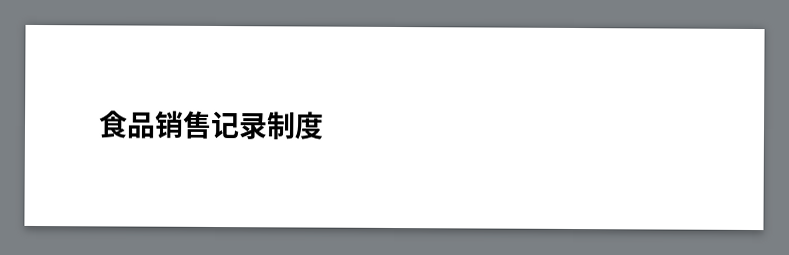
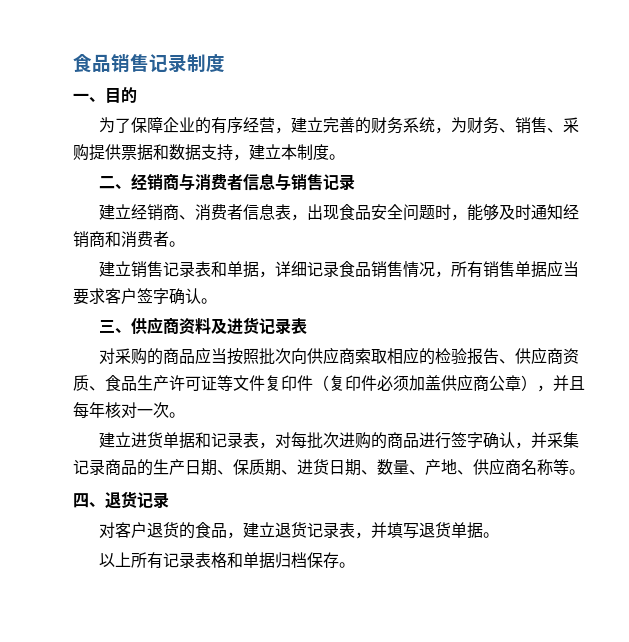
(324, 125) none -> [73,87,137,103] [98,117,579,134] [73,144,345,161] [98,173,355,191] [98,204,579,221] [73,231,185,248] [98,260,579,278] [73,288,217,305] [98,317,307,335] [98,347,579,365] [73,374,585,392] [73,402,185,418] [98,432,579,449] [73,458,585,476] [73,491,169,509] [98,522,499,539] [98,552,355,569] // 一、目的 // 为了保障企业的有序经营，建立完善的财务系统，为财务、销售、采购提供票据和数据支持，建立本制度。 // 二、经销商与消费者信息与销售记录 // 建立经销商、消费者信息表，出现食品安全问题时，能够及时通知经销商和消费者。 // 建立销售记录表和单据，详细记录食品销售情况，所有销售单据应当要求客户签字确认。 // 三、供应商资料及进货记录表 // 对采购的商品应当按照批次向供应商索取相应的检验报告、供应商资质、食品生产许可证等文件复印件（复印件必须加盖供应商公章），并且每年核对一次。 // 建立进货单据和记录表，对每批次进购的商品进行签字确认，并采集记录商品的生产日期、保质期、进货日期、数量、产地、供应商名称等。 // 四、退货记录 // 对客户退货的食品，建立退货记录表，并填写退货单据。 // 以上所有记录表格和单据归档保存。

